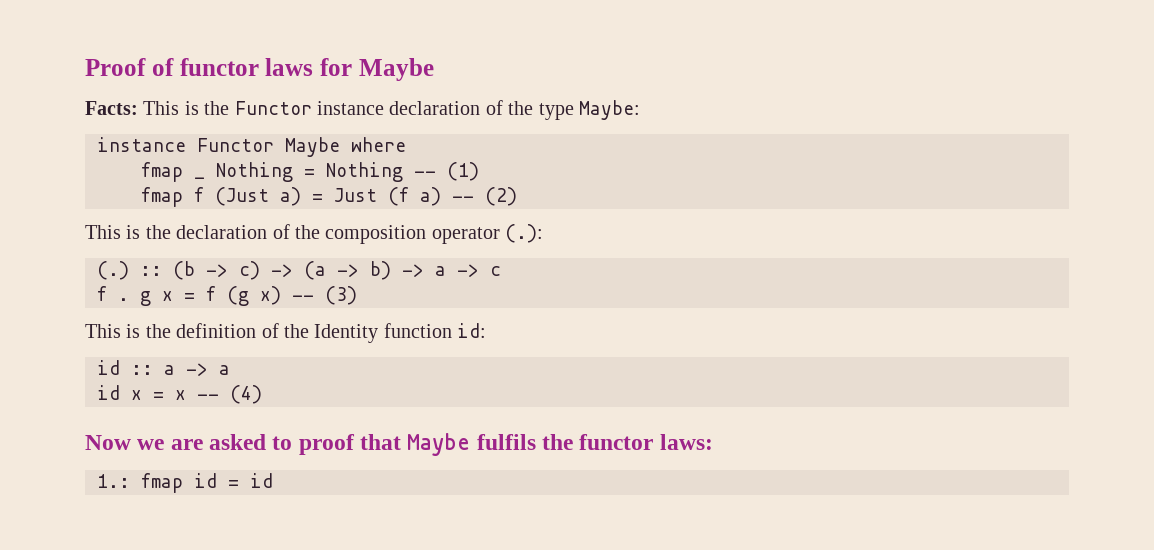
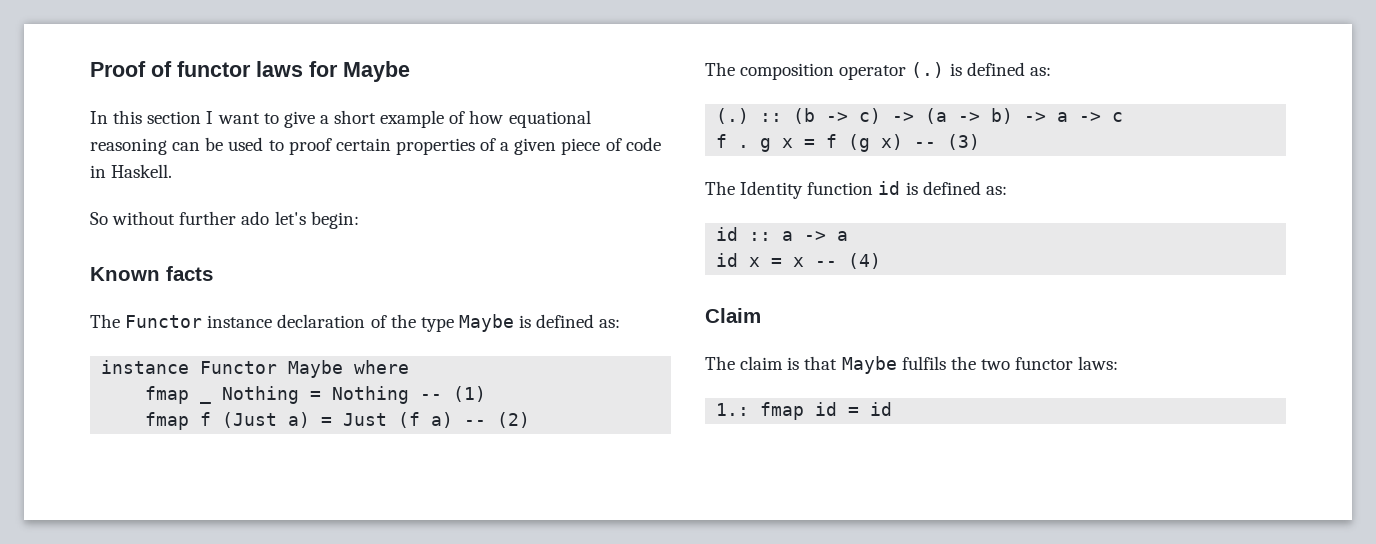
[85,101,230,115] Facts: This is the -> [90,110,591,128] [90,137,661,155] [90,164,173,178] [90,211,359,229] [90,266,213,281] [90,314,120,328] In this section I want to give a short example of how equational reasoning can be used to proof certain properties of a given piece of code in Haskell. // So without further ado let's begin: // Known facts // The
[578,100,640,120] Maybe: -> [458,314,621,332] Maybe is defined as:
[85,224,544,244] This is the declaration of the composition operator (.): -> [705,62,1051,80] The composition operator (.) is defined as:
[85,323,487,343] This is the definition of the Identity function id: -> [705,181,1007,199] The Identity function id is defined as:
[85,434,355,455] Now we are asked to proof -> [705,308,761,323] [705,356,800,370] Claim // The claim is
(574, 442) none -> [980,359,1010,370] two

